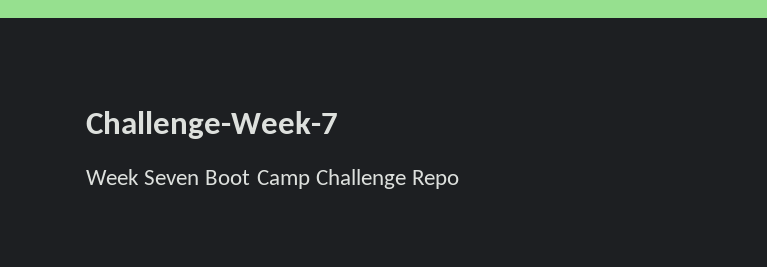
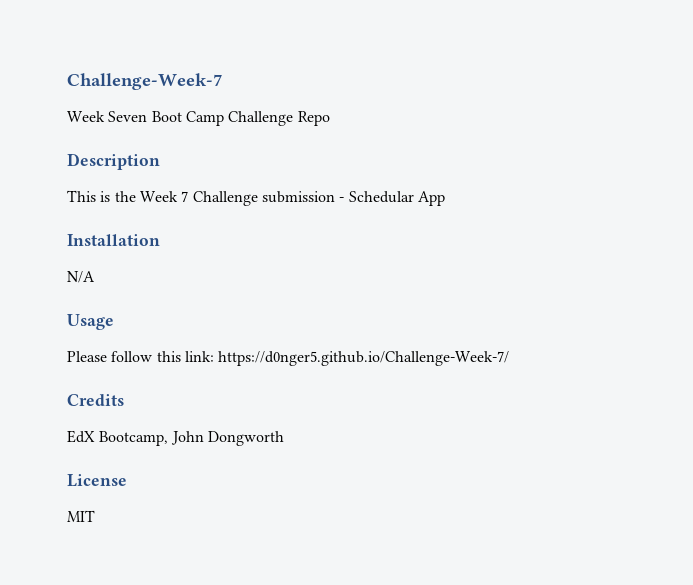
(460, 179) none -> [67,153,160,170] [67,190,445,206] [67,234,160,246] [67,271,95,283] [67,314,114,330] [67,351,510,366] [67,394,124,406] [67,430,284,446] [67,474,127,487] [67,510,95,522] // Description // This is the Week 7 Challenge submission - Schedular App // Installation // N/A // Usage // Please follow this link: https://d0nger5.github.io/Challenge-Week-7/ // Credits // EdX Bootcamp, John Dongworth // License // MIT

